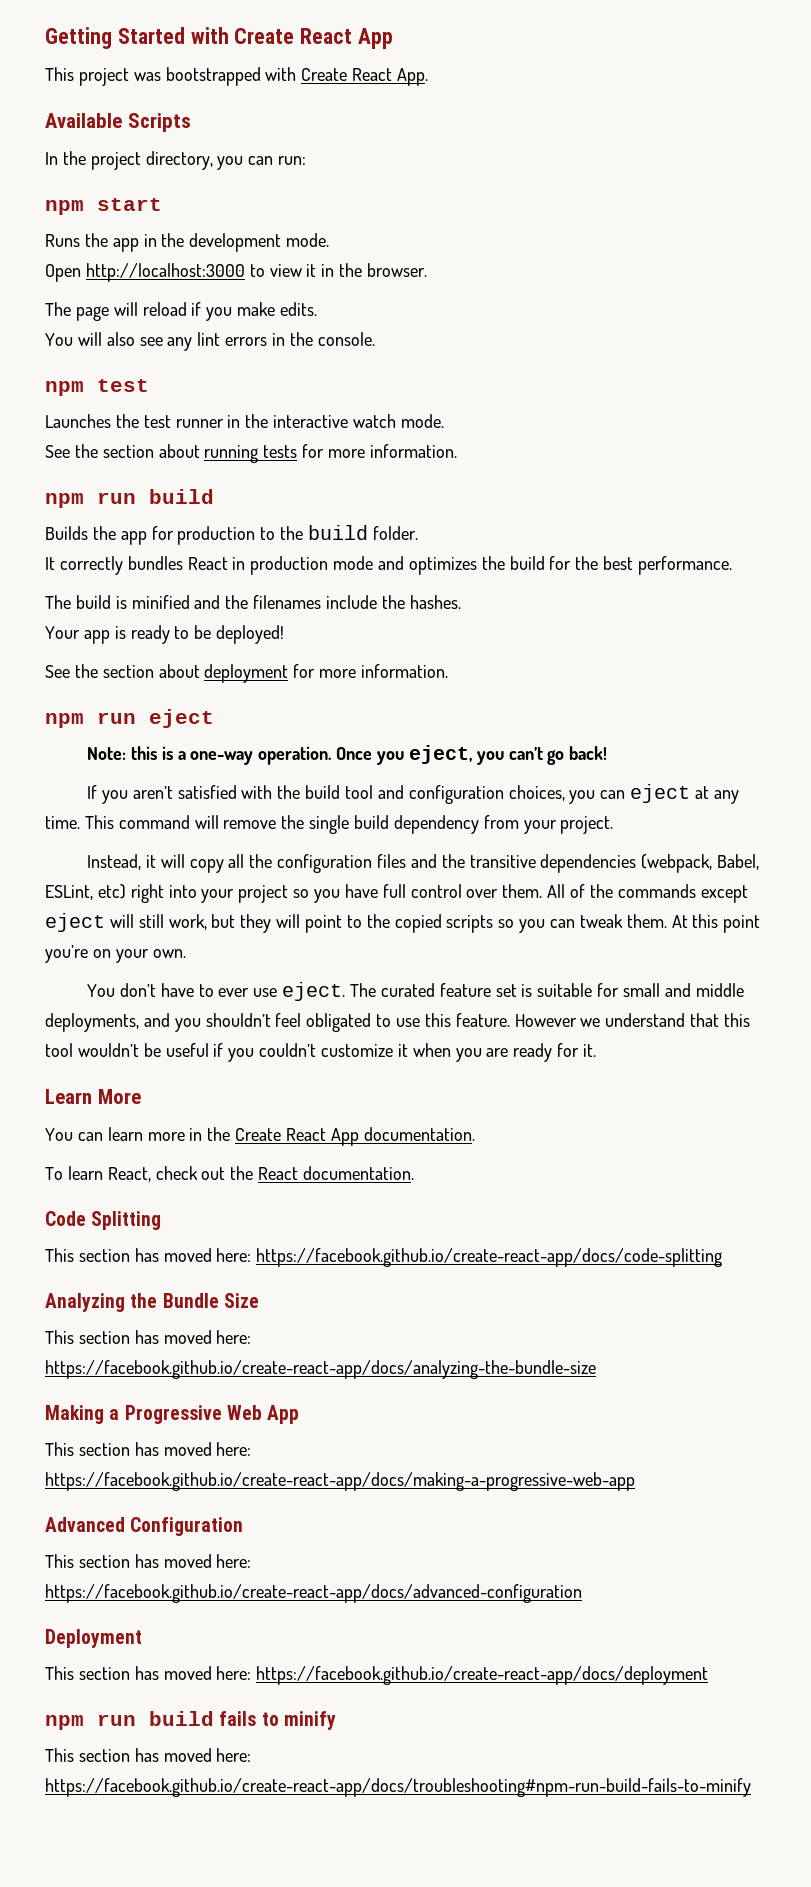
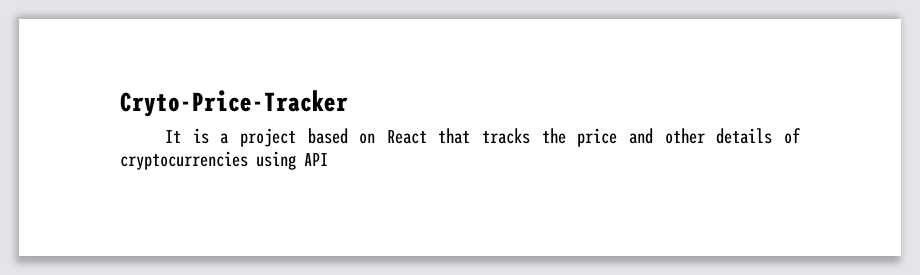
[45,27,394,49] [45,67,429,86] [45,113,191,132] [45,151,307,170] [45,198,162,215] [45,233,330,252] [45,263,427,282] [45,302,318,321] [45,332,375,351] [45,379,149,396] [45,414,444,428] [45,444,457,463] [45,489,214,508] [45,525,418,545] [45,556,733,575] [45,595,461,609] [45,625,285,644] [45,664,449,683] [45,709,214,728] [86,745,608,765] [86,784,739,804] [45,815,614,834] [86,854,760,873] [45,884,748,903] [45,913,761,933] [45,945,186,963] [86,982,744,1001] [45,1013,751,1032] [45,1043,597,1062] [45,1089,141,1104] [45,1127,475,1146] [45,1166,415,1182] [45,1211,162,1230] [45,1248,723,1267] [45,1293,259,1312] [45,1330,252,1344] [45,1360,596,1379] [45,1405,300,1424] [45,1442,252,1456] [45,1472,635,1491] [45,1517,244,1536] [45,1554,252,1568] [45,1584,582,1603] [45,1629,142,1648] [45,1666,709,1685] [45,1711,336,1730] [45,1748,252,1762] [45,1778,751,1797] Getting Started with Create React App // This project was bootstrapped with Create React App. // Available Scripts // In the project directory, you can run: // npm start // Runs the app in the development mode. // Open http://localhost:3000 to view it in the browser. // The page will reload if you make edits. // You will also see any lint errors in the console. // npm test // Launches the test runner in the interactive watch mode. // See the section about running tests for more information. // npm run build // Builds the app for production to the build folder. // It correctly bundles React in production mode and optimizes the build for the best performance. // The build is minified and the filenames include the hashes. // Your app is ready to be deployed! // See the section about deployment for more information. // npm run eject // Note: this is a one-way operation. Once you eject, you can’t go back! // If you aren’t satisfied with the build tool and configuration choices, you can eject at any time. This command will remove the single build dependency from your project. // Instead, it will copy all the configuration files and the transitive dependencies (webpack, Babel, ESLint, etc) right into your project so you have full control over them. All of the commands except eject will still work, but they will point to the copied scripts so you can tweak them. At this point you’re on your own. // You don’t have to ever use eject. The curated feature set is suitable for small and middle deployments, and you shouldn’t feel obligated to use this feature. However we understand that this tool wouldn’t be useful if you couldn’t customize it when you are ready for it. // Learn More // You can learn more in the Create React App documentation. // To learn React, check out the React documentation. // Code Splitting // This section has moved here: https://facebook.github.io/create-react-app/docs/code-splitting // Analyzing the Bundle Size // This section has moved here: https://facebook.github.io/create-react-app/docs/analyzing-the-bundle-size // Making a Progressive Web App // This section has moved here: https://facebook.github.io/create-react-app/docs/making-a-progressive-web-app // Advanced Configuration // This section has moved here: https://facebook.github.io/create-react-app/docs/advanced-configuration // Deployment // This section has moved here: https://facebook.github.io/create-react-app/docs/deployment // npm run build fails to minify // This section has moved here: https://facebook.github.io/create-react-app/docs/troubleshooting#npm-run-build-fails-to-minify -> [120,90,348,117] [164,128,802,147] [120,151,328,170] Cryto-Price-Tracker // It is a project based on React that tracks the price and other details of cryptocurrencies using API

